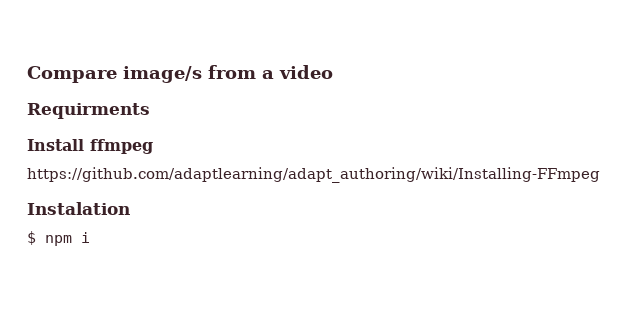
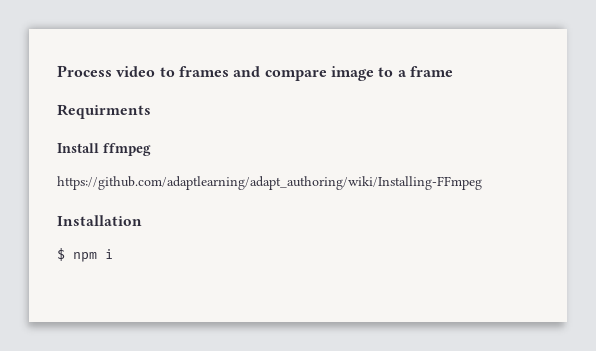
[27,65,333,83] Compare image/s from a video -> [57,65,453,81] Process video to frames and compare image to a frame
[27,202,130,215] Instalation -> [57,215,142,226] Installation

